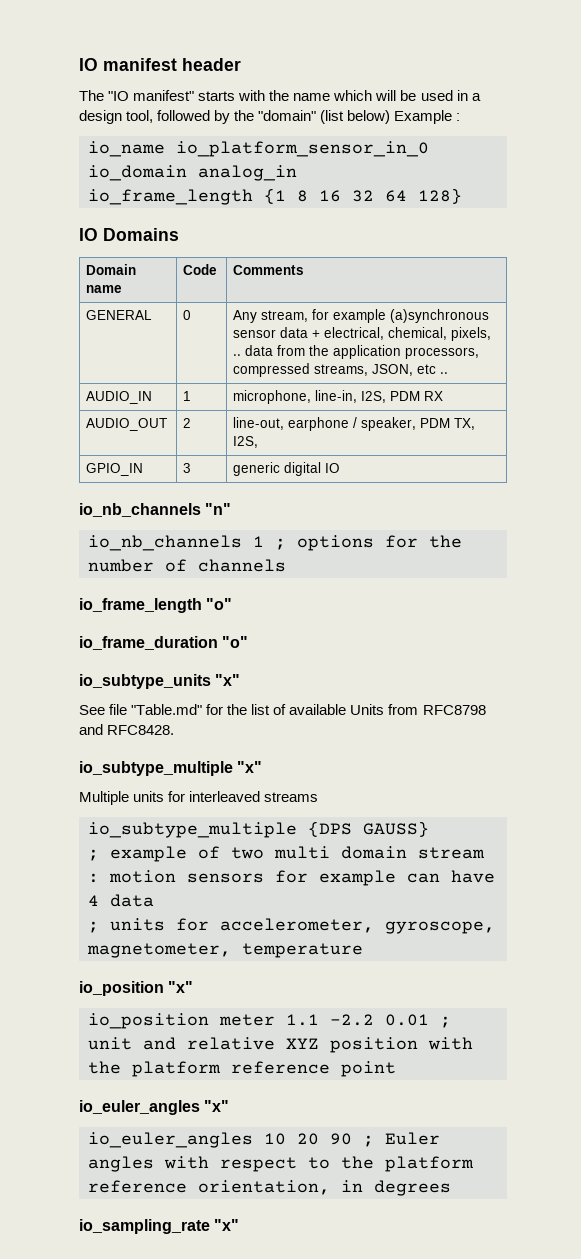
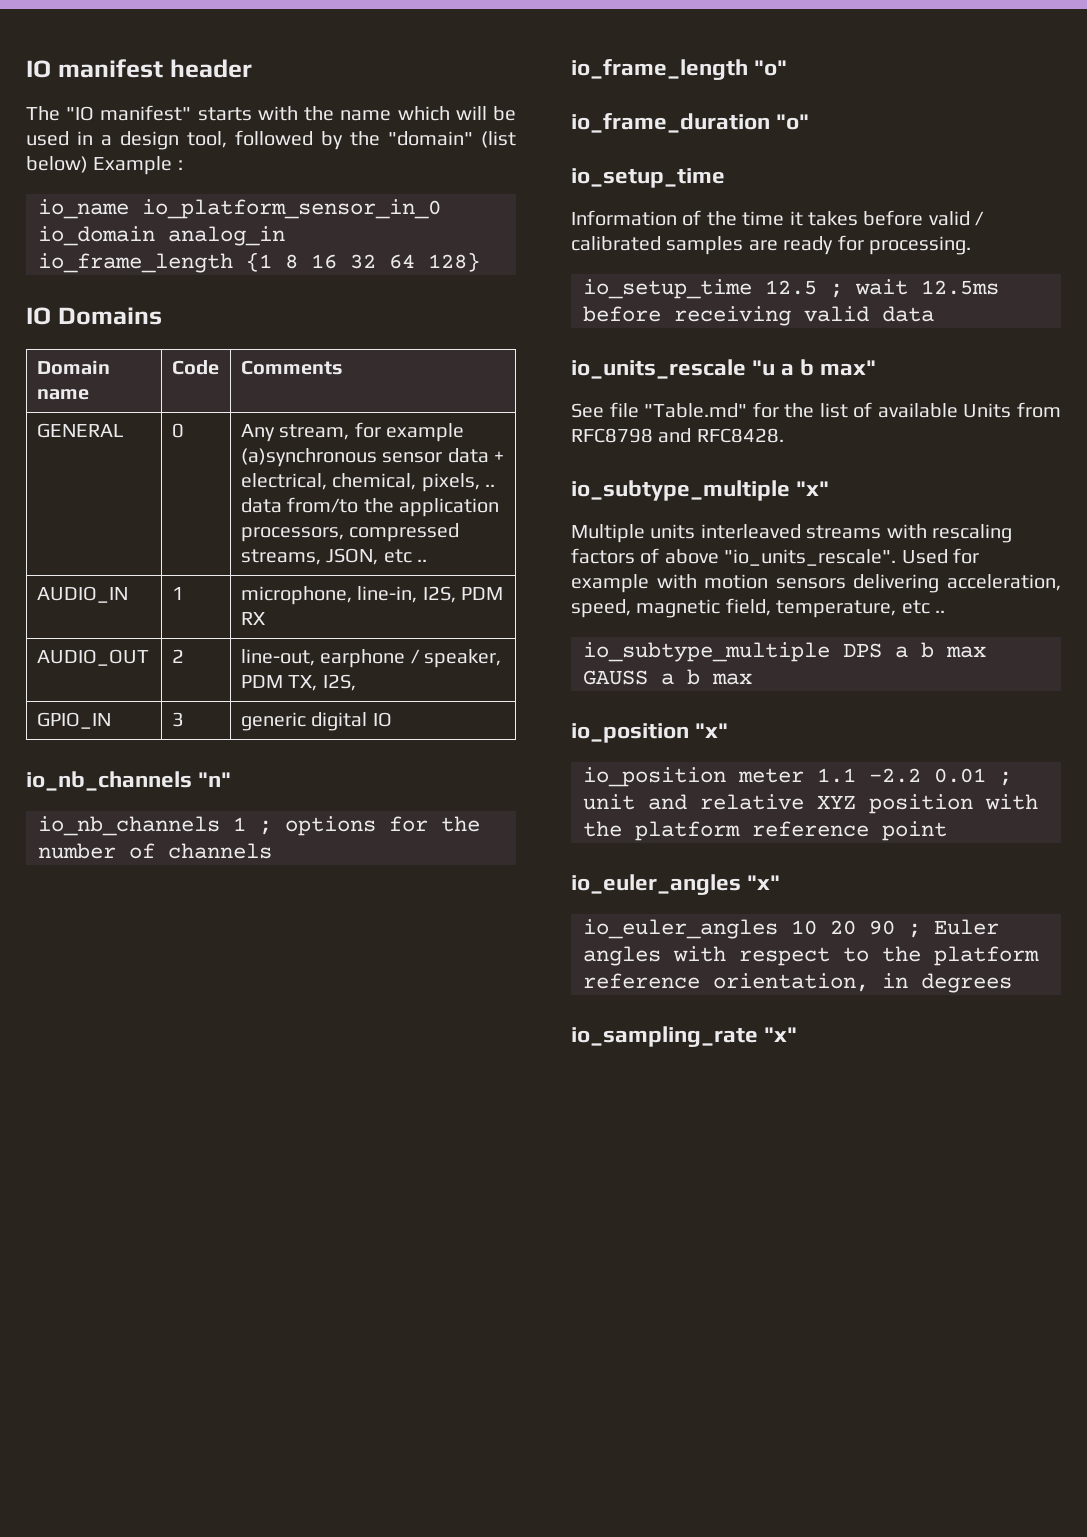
[277,345,306,356] from -> [287,497,359,513] from/to
[79,674,241,689] io_subtype_units "x" -> [571,168,725,188] [571,210,985,226] [571,235,971,255] [583,279,999,299] [583,306,934,326] [571,359,877,379] io_setup_time // Information of the time it takes before valid / calibrated samples are ready for processing. // io_setup_time 12.5 ; wait 12.5ms before receiving valid data // io_units_rescale "u a b max"
[168,791,186,802] for -> (696, 531) none
[88,821,429,838] [88,846,485,862] [88,870,495,886] [88,894,154,907] [88,918,495,934] [87,943,363,958] // io_subtype_multiple {DPS GAUSS} // ; example of two multi domain stream : motion sensors for example can have 4 data // ; units for accelerometer, gyroscope, magnetometer, temperature -> [886,524,1012,543] [571,548,979,566] [571,574,1061,593] [571,598,945,618] [583,642,986,662] [583,669,752,685] with rescaling factors of above "io_units_rescale". Used for example with motion sensors delivering acceleration, speed, magnetic field, temperature, etc .. // io_subtype_multiple DPS a b max GAUSS a b max

